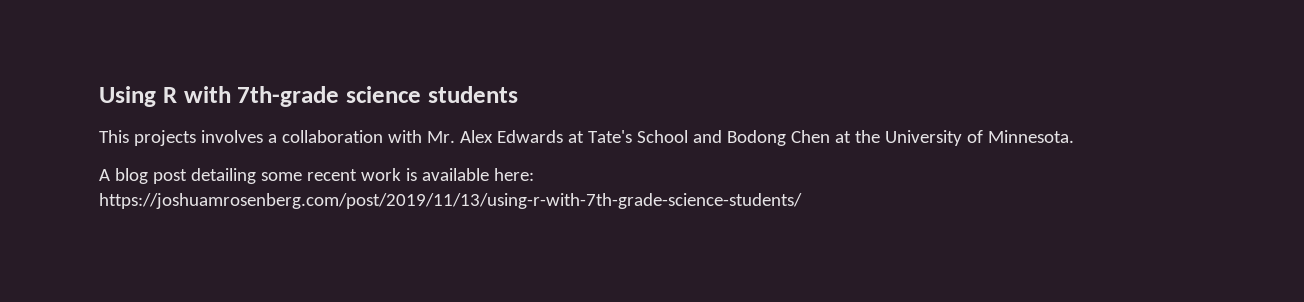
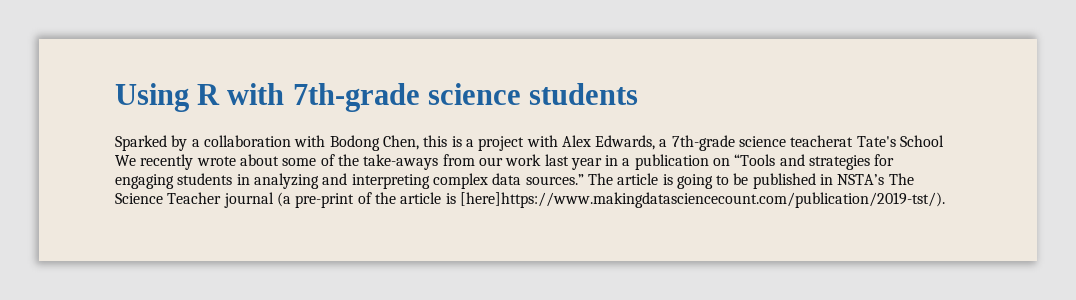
[99,130,1074,146] [99,168,534,184] [99,193,802,209] This projects involves a collaboration with Mr. Alex Edwards at Tate's School and Bodong Chen at the University of Minnesota. // A blog post detailing some recent work is available here: https://joshuamrosenberg.com/post/2019/11/13/using-r-with-7th-grade-science-students/ -> [115,135,945,151] [115,154,895,170] [115,173,914,189] [115,192,945,208] Sparked by a collaboration with Bodong Chen, this is a project with Alex Edwards, a 7th-grade science teacherat Tate's School We recently wrote about some of the take-aways from our work last year in a publication on “Tools and strategies for engaging students in analyzing and interpreting complex data sources.” The article is going to be published in NSTA’s The Science Teacher journal (a pre-print of the article is [here]https://www.makingdatasciencecount.com/publication/2019-tst/).

